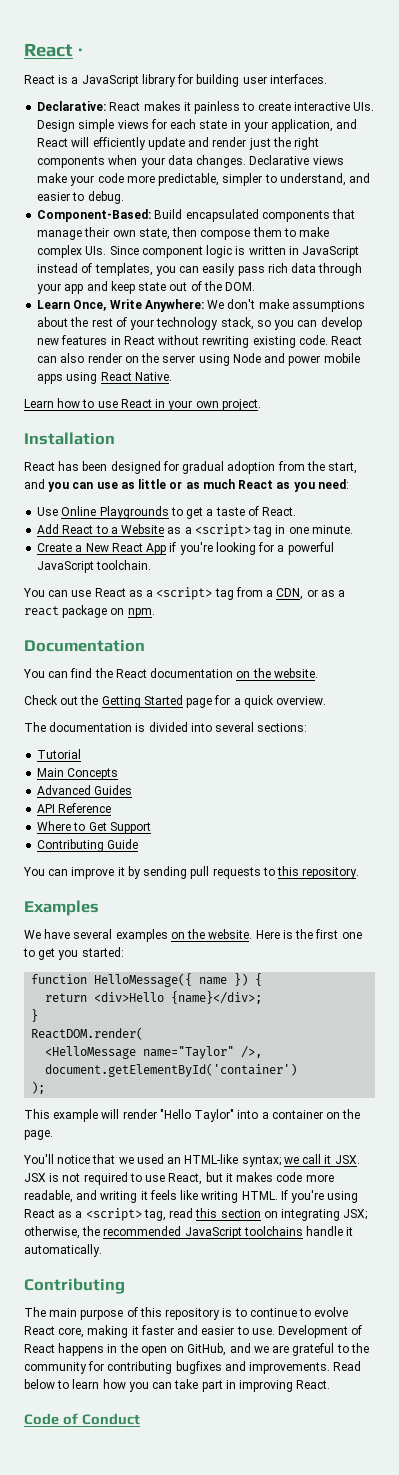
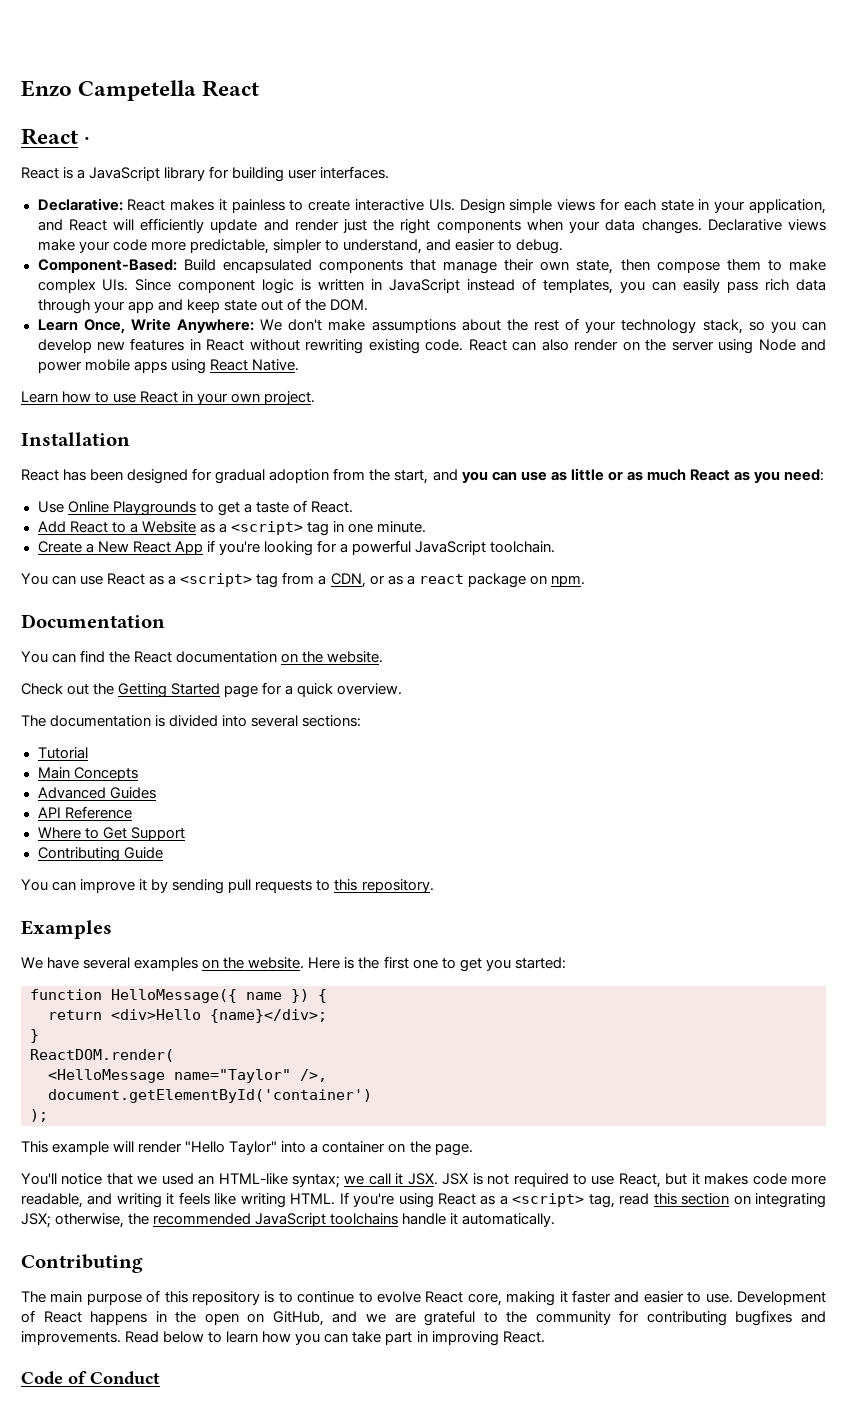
(24, 50) none -> [21,80,260,101] Enzo Campetella React //

